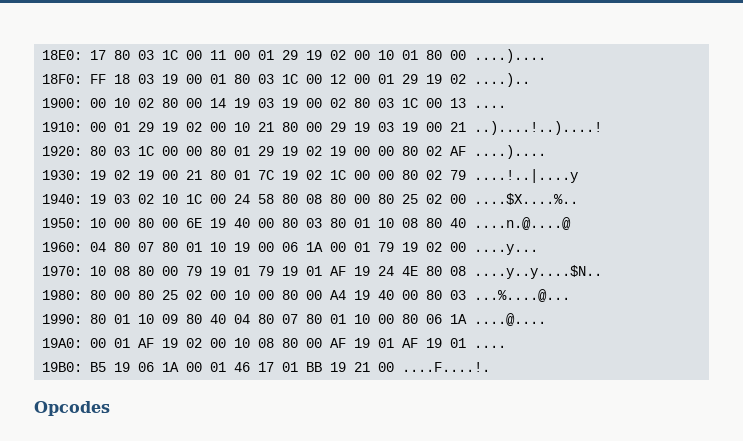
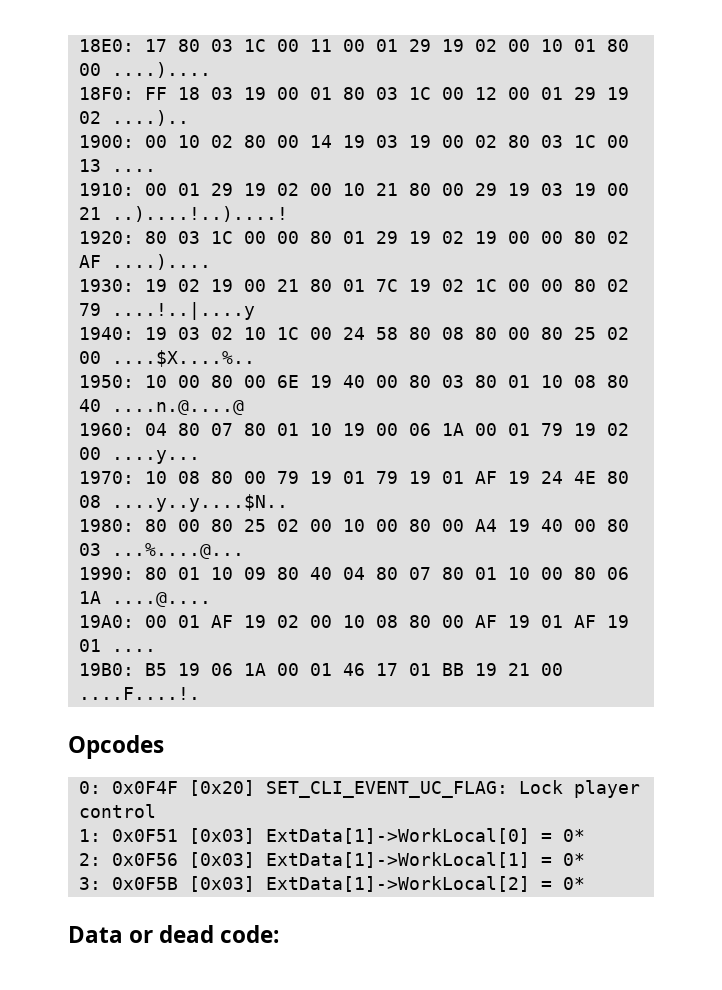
(110, 408) none -> [78,780,640,798] [78,804,156,818] [78,828,585,844] [78,852,585,868] [78,876,585,892] [68,925,280,943] // 0: 0x0F4F [0x20] SET_CLI_EVENT_UC_FLAG: Lock player control // 1: 0x0F51 [0x03] ExtData[1]->WorkLocal[0] = 0* // 2: 0x0F56 [0x03] ExtData[1]->WorkLocal[1] = 0* // 3: 0x0F5B [0x03] ExtData[1]->WorkLocal[2] = 0* // Data or dead code:

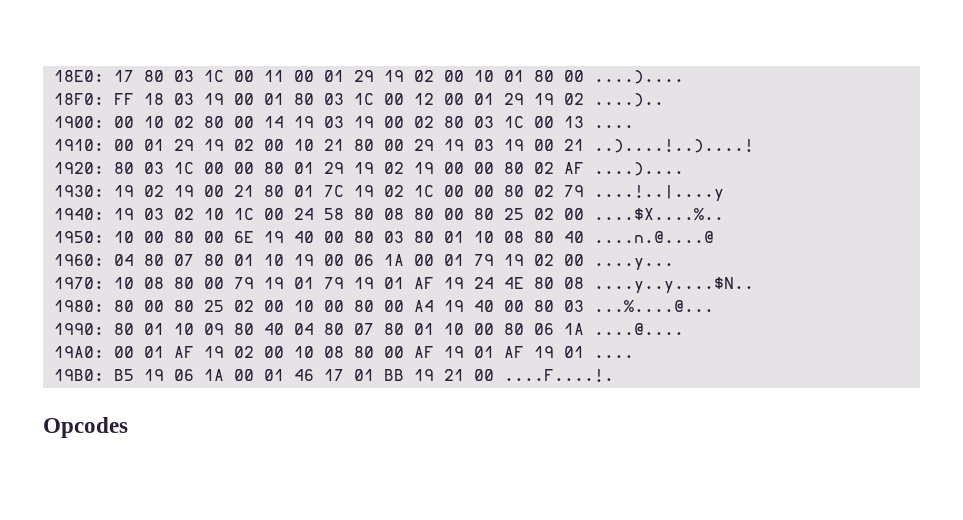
[78,780,640,798] [78,804,156,818] [78,828,585,844] [78,852,585,868] [78,876,585,892] [68,925,280,943] // 0: 0x0F4F [0x20] SET_CLI_EVENT_UC_FLAG: Lock player control // 1: 0x0F51 [0x03] ExtData[1]->WorkLocal[0] = 0* // 2: 0x0F56 [0x03] ExtData[1]->WorkLocal[1] = 0* // 3: 0x0F5B [0x03] ExtData[1]->WorkLocal[2] = 0* // Data or dead code: -> (128, 427) none

